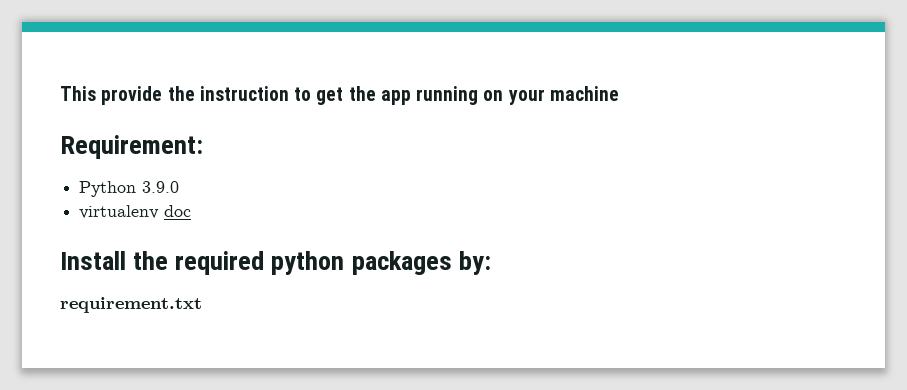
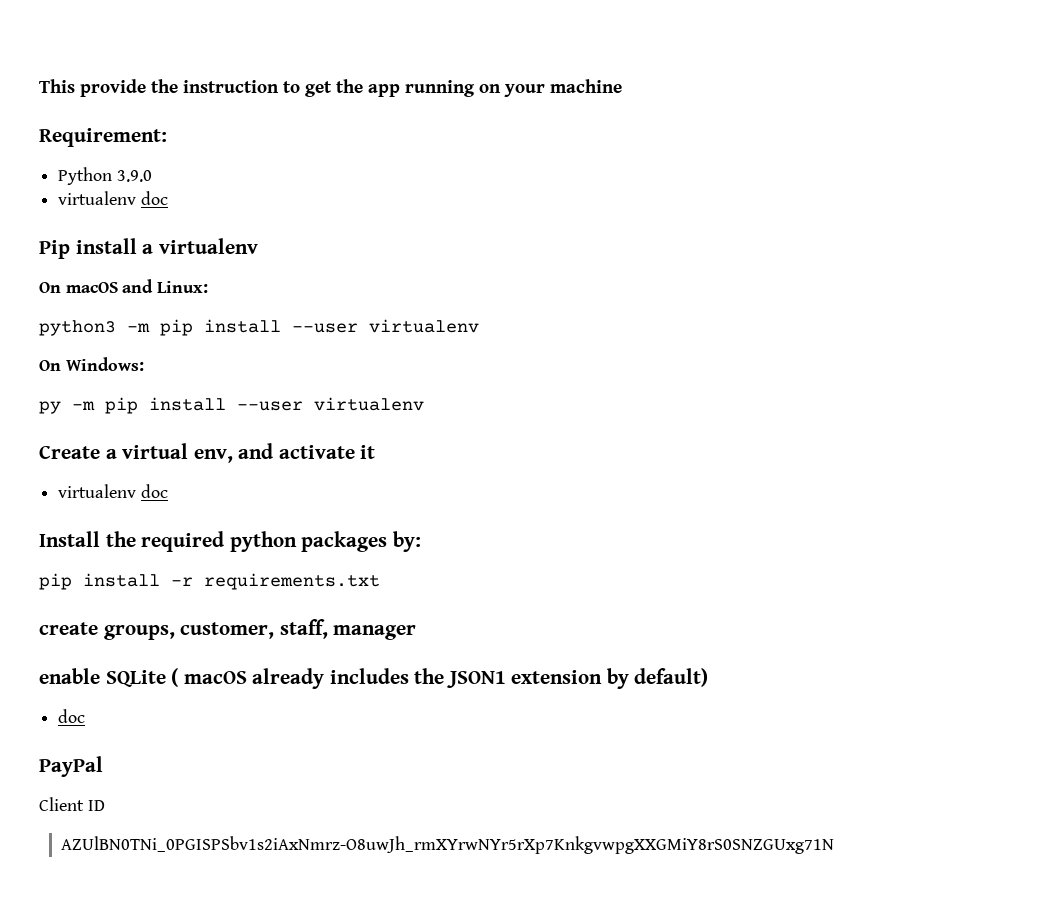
(192, 211) none -> [39,238,258,259] [39,279,209,293] [39,319,479,336] [39,357,144,371] [39,397,424,414] [39,443,376,463] [58,484,168,498] // Pip install a virtualenv // On macOS and Linux: // python3 -m pip install --user virtualenv // On Windows: // py -m pip install --user virtualenv // Create a virtual env, and activate it // virtualenv doc
[60,297,202,313] requirement.txt -> [39,573,380,590] [39,619,417,640] [39,668,709,689] [58,709,86,723] [39,756,103,777] [39,797,105,811] [61,836,835,854] pip install -r requirements.txt // create groups, customer, staff, manager // enable SQLite ( macOS already includes the JSON1 extension by default) // doc // PayPal // Client ID // AZUlBN0TNi_0PGISPSbv1s2iAxNmrz-O8uwJh_rmXYrwNYr5rXp7KnkgvwpgXXGMiY8rS0SNZGUxg71N

